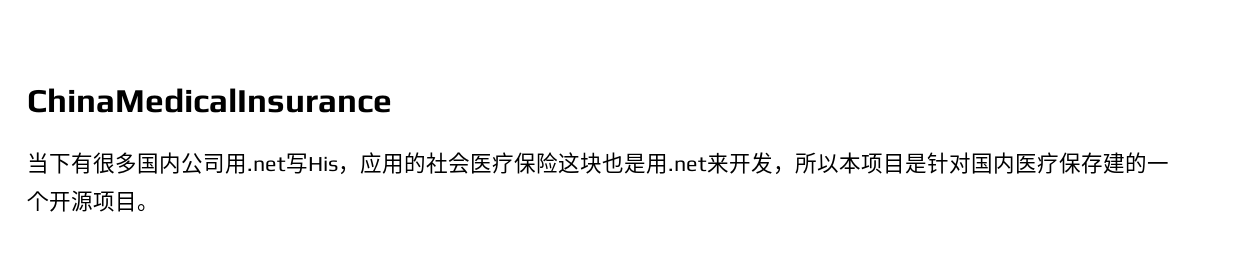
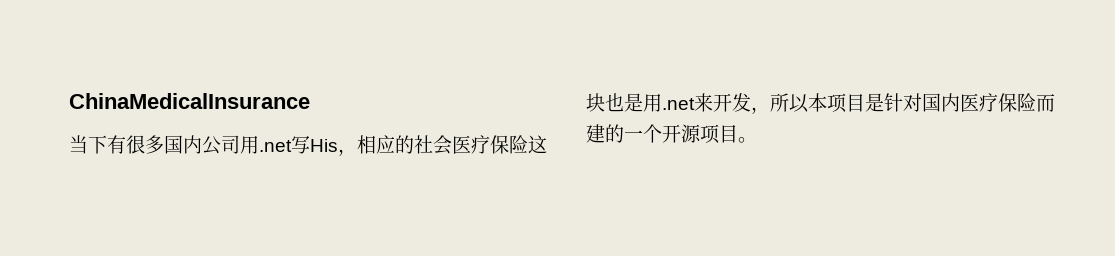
[360,152,404,174] 应用 -> [357,135,395,154] 相应
[1081,152,1103,174] 存 -> [1017,93,1055,112] 险而

